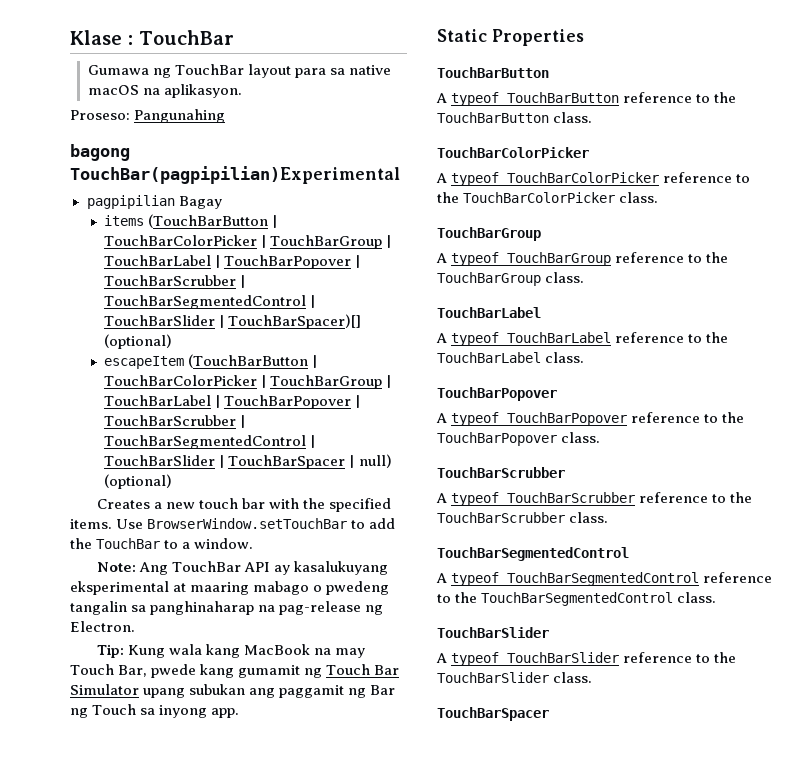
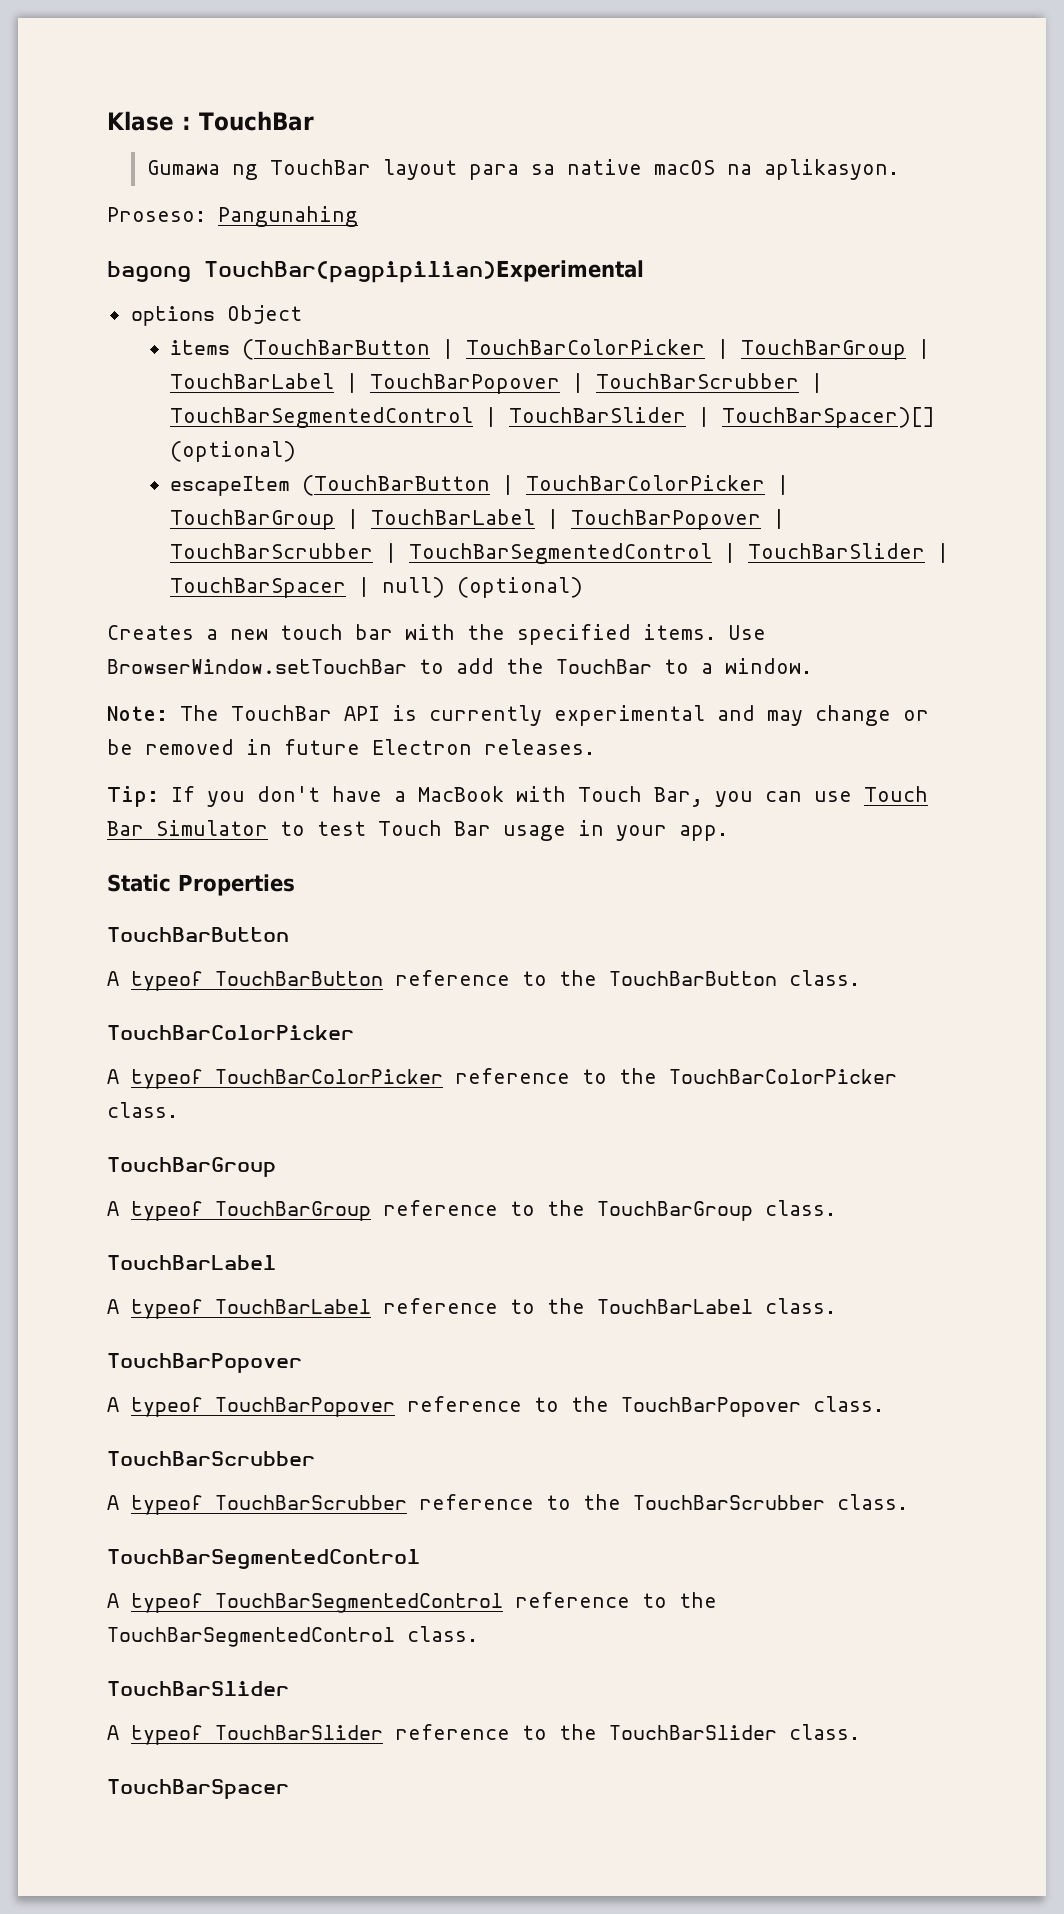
[86,195,222,209] pagpipilian Bagay -> [130,305,302,326] options Object
[138,562,168,575] Ang -> [180,705,219,721] The
[273,561,388,575] [70,581,390,595] [70,601,384,615] [70,621,135,632] [96,644,365,658] [70,664,400,678] [70,684,396,698] [70,704,208,718] ay kasalukuyang eksperimental at maaring mabago o pwedeng tangalin sa panghinaharap na pag-release ng Electron. // Tip: Kung wala kang MacBook na may Touch Bar, pwede kang gumamit ng Touch Bar Simulator upang subukan ang paggamit ng Bar ng Touch sa inyong -> [392,705,929,726] [107,739,595,755] [107,786,928,807] [107,820,667,841] is currently experimental and may change or be removed in future Electron releases. // Tip: If you don't have a MacBook with Touch Bar, you can use Touch Bar Simulator to test Touch Bar usage in your

